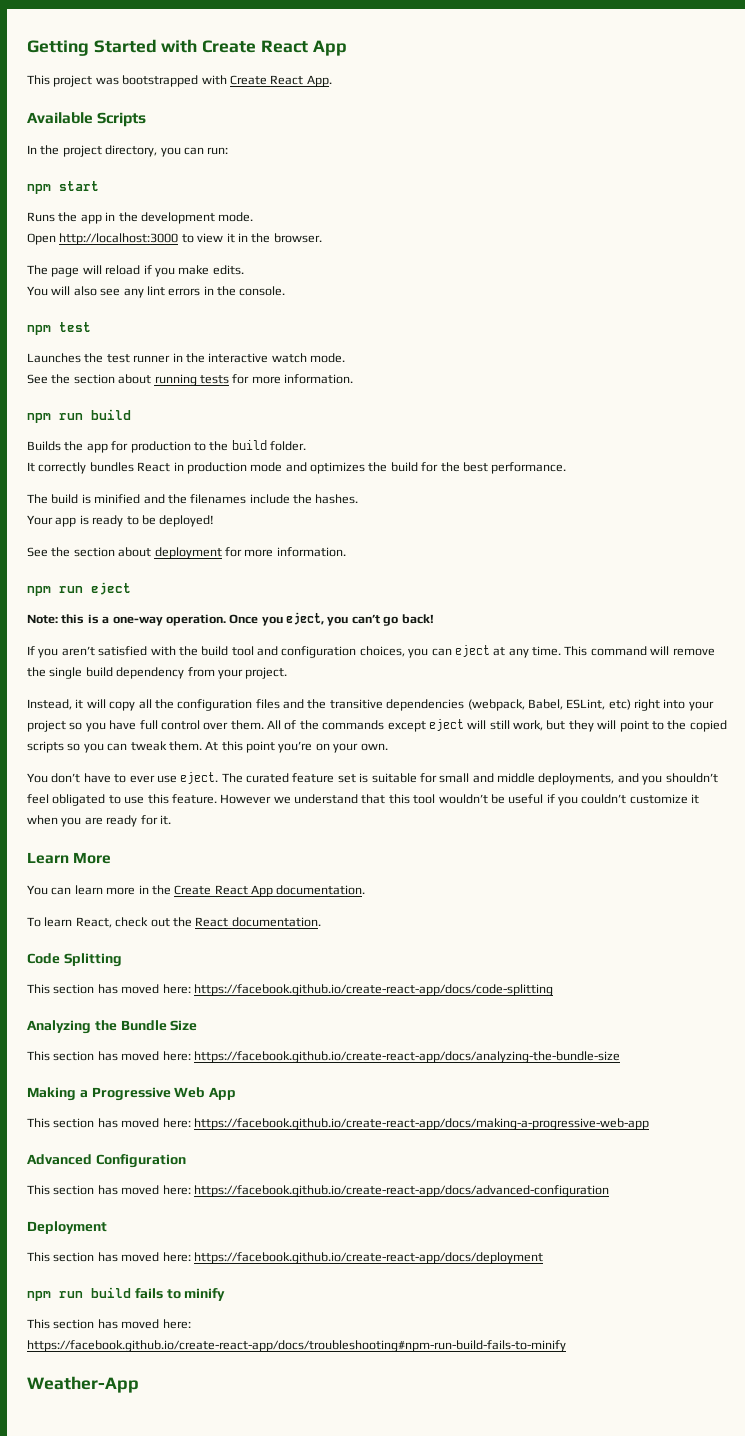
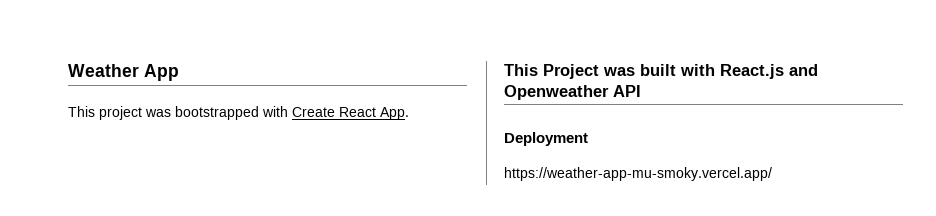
[27,39,308,56] Getting Started with Create React -> [68,64,139,77] Weather
[27,112,147,127] [27,145,229,157] [27,181,99,194] [27,212,254,224] [27,233,322,245] [27,265,244,277] [27,286,286,298] [27,322,91,335] [27,353,345,363] [27,374,353,386] [27,409,131,423] [27,440,306,453] [27,462,567,474] [27,494,359,504] [27,515,215,527] [27,547,346,559] [27,582,131,596] [27,612,434,626] [27,645,715,658] [27,667,288,679] [27,699,714,711] [27,719,727,732] [27,741,388,753] [27,772,718,785] [27,794,700,806] [27,815,171,827] [27,852,112,864] [27,885,366,897] [27,917,321,928] [27,953,122,967] [27,984,553,996] [27,1020,198,1034] [27,1051,620,1063] [27,1087,237,1101] [27,1118,649,1130] [27,1154,186,1168] [27,1185,609,1197] [27,1221,107,1234] [27,1252,543,1264] [27,1287,226,1301] [27,1319,191,1329] [27,1340,566,1352] [27,1376,139,1393] Available Scripts // In the project directory, you can run: // npm start // Runs the app in the development mode. // Open http://localhost:3000 to view it in the browser. // The page will reload if you make edits. // You will also see any lint errors in the console. // npm test // Launches the test runner in the interactive watch mode. // See the section about running tests for more information. // npm run build // Builds the app for production to the build folder. // It correctly bundles React in production mode and optimizes the build for the best performance. // The build is minified and the filenames include the hashes. // Your app is ready to be deployed! // See the section about deployment for more information. // npm run eject // Note: this is a one-way operation. Once you eject, you can’t go back! // If you aren’t satisfied with the build tool and configuration choices, you can eject at any time. This command will remove the single build dependency from your project. // Instead, it will copy all the configuration files and the transitive dependencies (webpack, Babel, ESLint, etc) right into your project so you have full control over them. All of the commands except eject will still work, but they will point to the copied scripts so you can tweak them. At this point you’re on your own. // You don’t have to ever use eject. The curated feature set is suitable for small and middle deployments, and you shouldn’t feel obligated to use this feature. However we understand that this tool wouldn’t be useful if you couldn’t customize it when you are ready for it. // Learn More // You can learn more in the Create React App documentation. // To learn React, check out the React documentation. // Code Splitting // This section has moved here: https://facebook.github.io/create-react-app/docs/code-splitting // Analyzing the Bundle Size // This section has moved here: https://facebook.github.io/create-react-app/docs/analyzing-the-bundle-size // Making a Progressive Web App // This section has moved here: https://facebook.github.io/create-react-app/docs/making-a-progressive-web-app // Advanced Configuration // This section has moved here: https://facebook.github.io/create-react-app/docs/advanced-configuration // Deployment // This section has moved here: https://facebook.github.io/create-react-app/docs/deployment // npm run build fails to minify // This section has moved here: https://facebook.github.io/create-react-app/docs/troubleshooting#npm-run-build-fails-to-minify // Weather-App -> [504,64,818,79] [504,85,641,100] [504,132,588,146] [504,167,772,181] This Project was built with React.js and Openweather API // Deployment // https://weather-app-mu-smoky.vercel.app/

